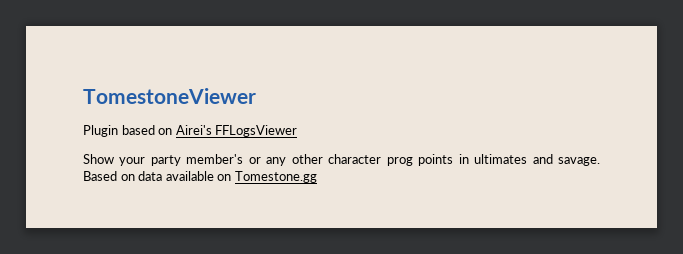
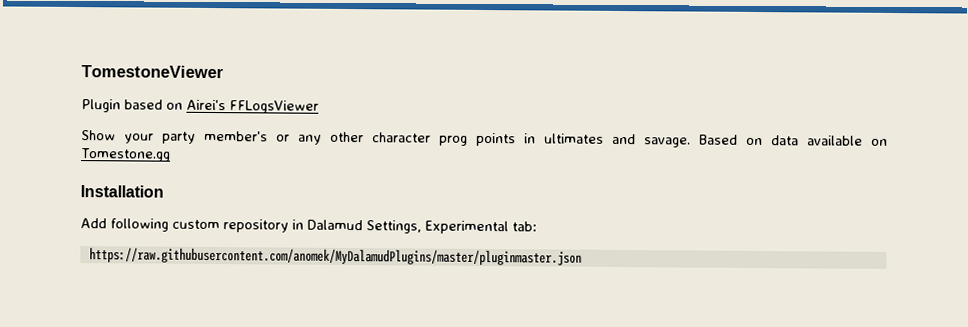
(317, 177) none -> [80,185,164,198] [80,218,537,235] [88,247,582,266] // Installation // Add following custom repository in Dalamud Settings, Experimental tab: // https://raw.githubusercontent.com/anomek/MyDalamudPlugins/master/pluginmaster.json

